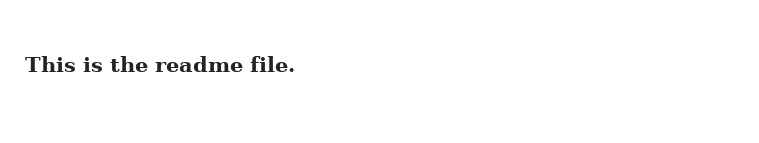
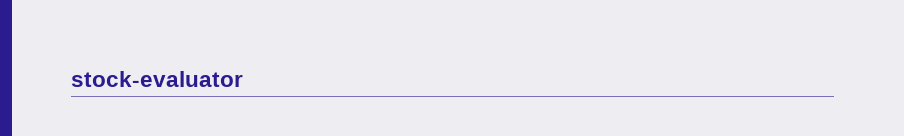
[25,56,295,72] This is the readme file. -> [71,71,243,87] stock-evaluator

